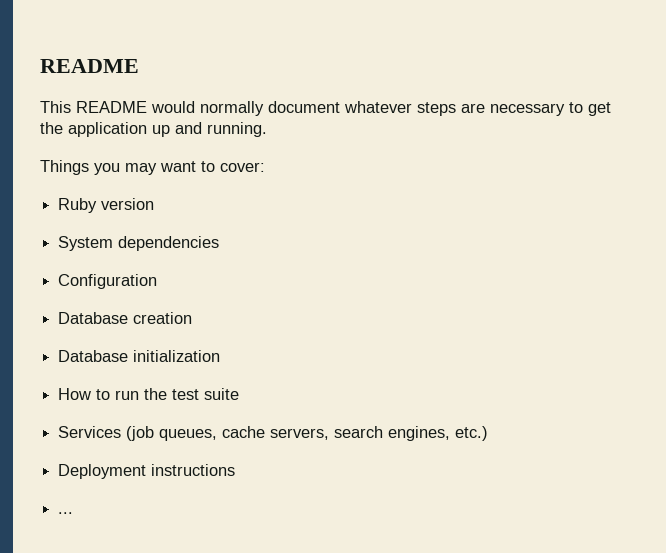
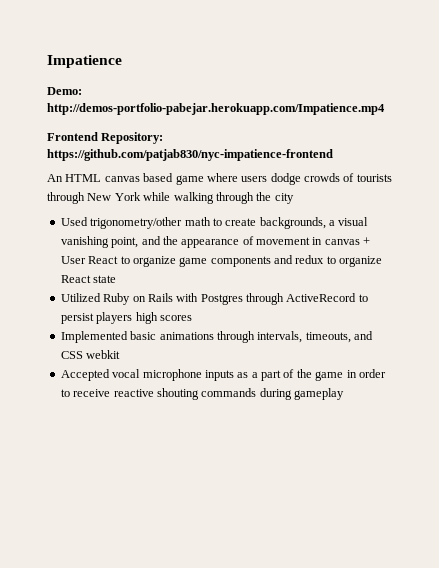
[40,59,139,73] [40,101,611,116] [40,122,267,137] [40,160,265,175] [58,198,155,213] [58,236,220,251] [58,274,158,289] [58,312,193,324] [58,350,221,362] [58,388,240,400] [58,426,489,441] [58,464,236,479] [58,512,74,514] README // This README would normally document whatever steps are necessary to get the application up and running. // Things you may want to cover: // Ruby version // System dependencies // Configuration // Database creation // Database initialization // How to run the test suite // Services (job queues, cache servers, search engines, etc.) // Deployment instructions // ... -> [47,55,122,68] [47,87,82,95] [47,103,385,115] [47,132,164,144] [47,149,333,161] [47,173,392,185] [47,192,294,204] [60,217,369,229] [60,236,371,248] [60,255,383,267] [60,275,117,283] [60,293,368,305] [60,312,192,324] [60,331,373,343] [60,350,121,359] [60,369,386,381] [60,388,344,400] Impatience // Demo: http://demos-portfolio-pabejar.herokuapp.com/Impatience.mp4 // Frontend Repository: https://github.com/patjab830/nyc-impatience-frontend // An HTML canvas based game where users dodge crowds of tourists through New York while walking through the city // Used trigonometry/other math to create backgrounds, a visual vanishing point, and the appearance of movement in canvas + User React to organize game components and redux to organize React state // Utilized Ruby on Rails with Postgres through ActiveRecord to persist players high scores // Implemented basic animations through intervals, timeouts, and CSS webkit // Accepted vocal microphone inputs as a part of the game in order to receive reactive shouting commands during gameplay

